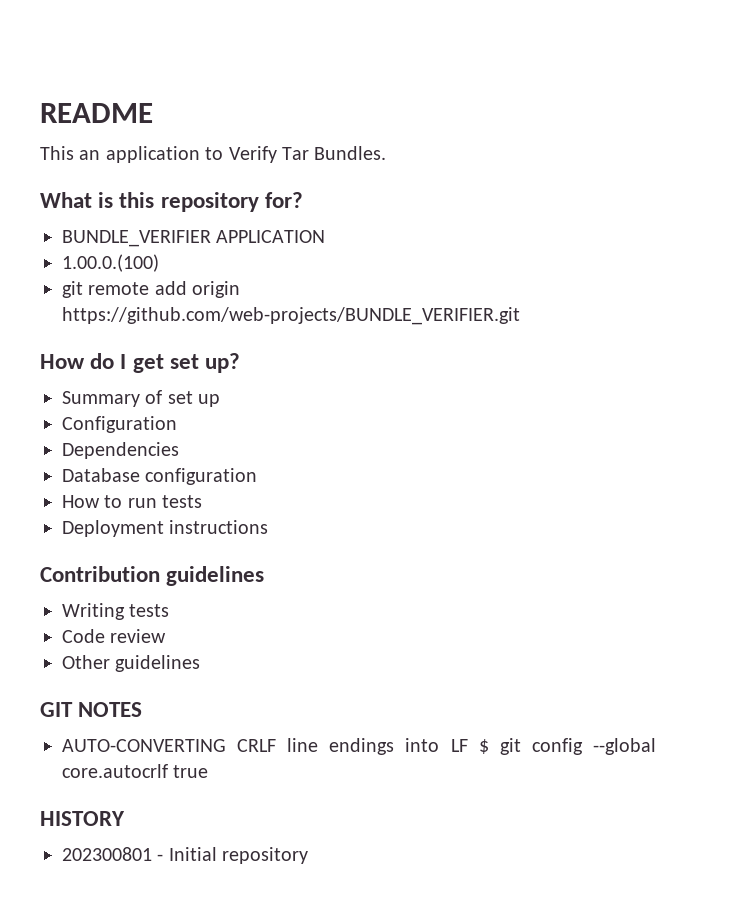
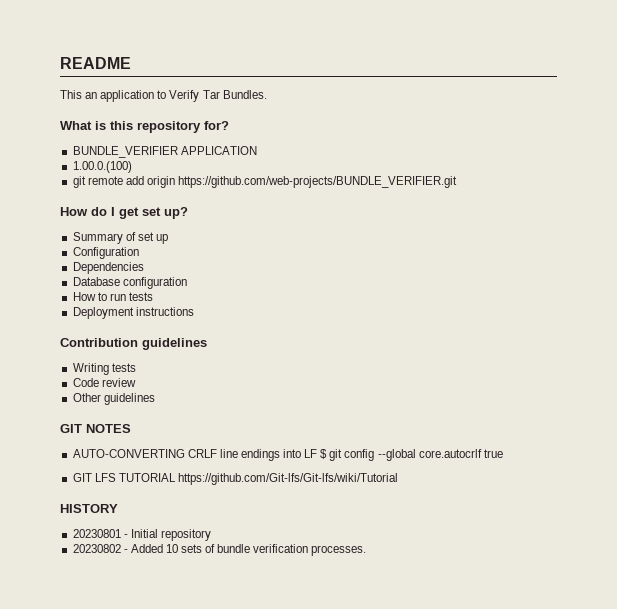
(209, 771) none -> [72,473,398,485] // GIT LFS TUTORIAL https://github.com/Git-lfs/Git-lfs/wiki/Tutorial
[62,847,152,861] 202300801 -> [72,529,121,538] 20230801
(309, 855) none -> [72,544,367,556] // 20230802 - Added 10 sets of bundle verification processes.

